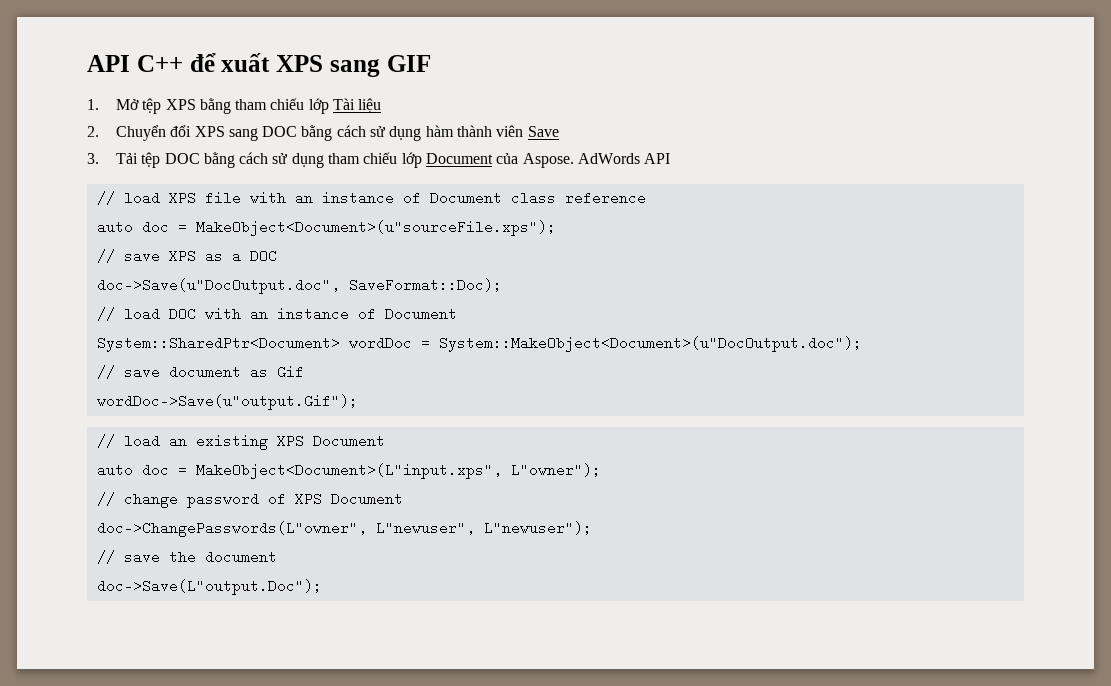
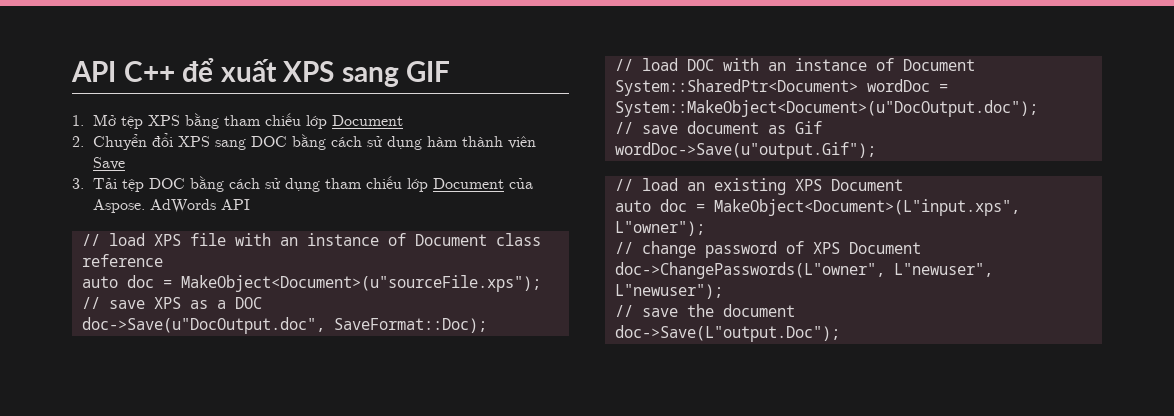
[333,98,382,113] Tài liệu -> [332,115,404,126] Document

